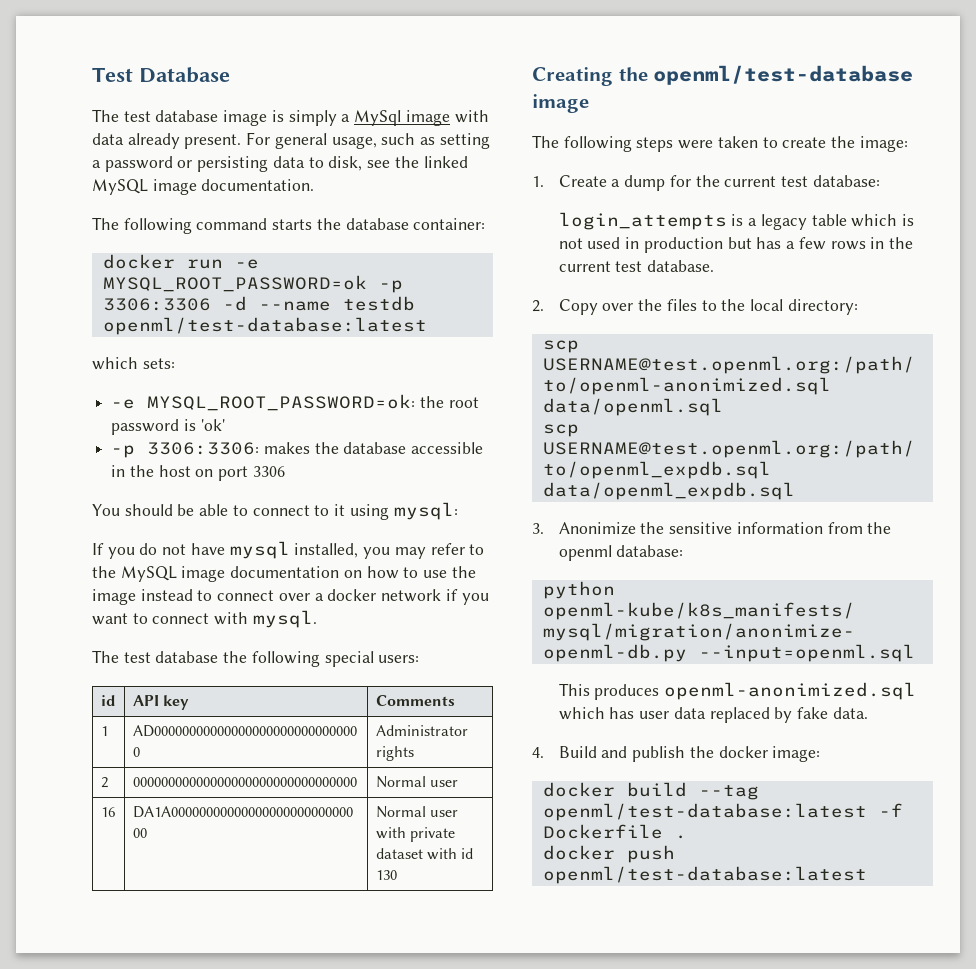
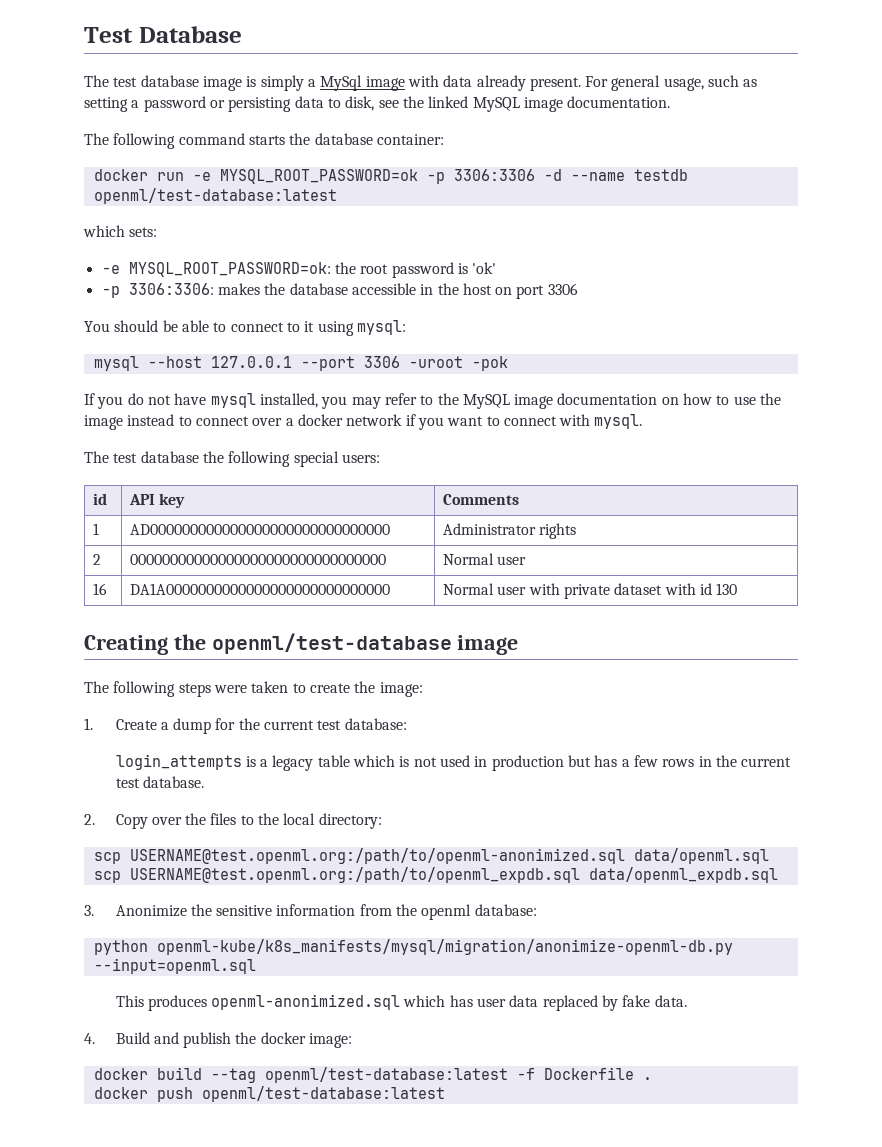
(458, 511) none -> [93,356,508,371] // mysql --host 127.0.0.1 --port 3306 -uroot -pok

